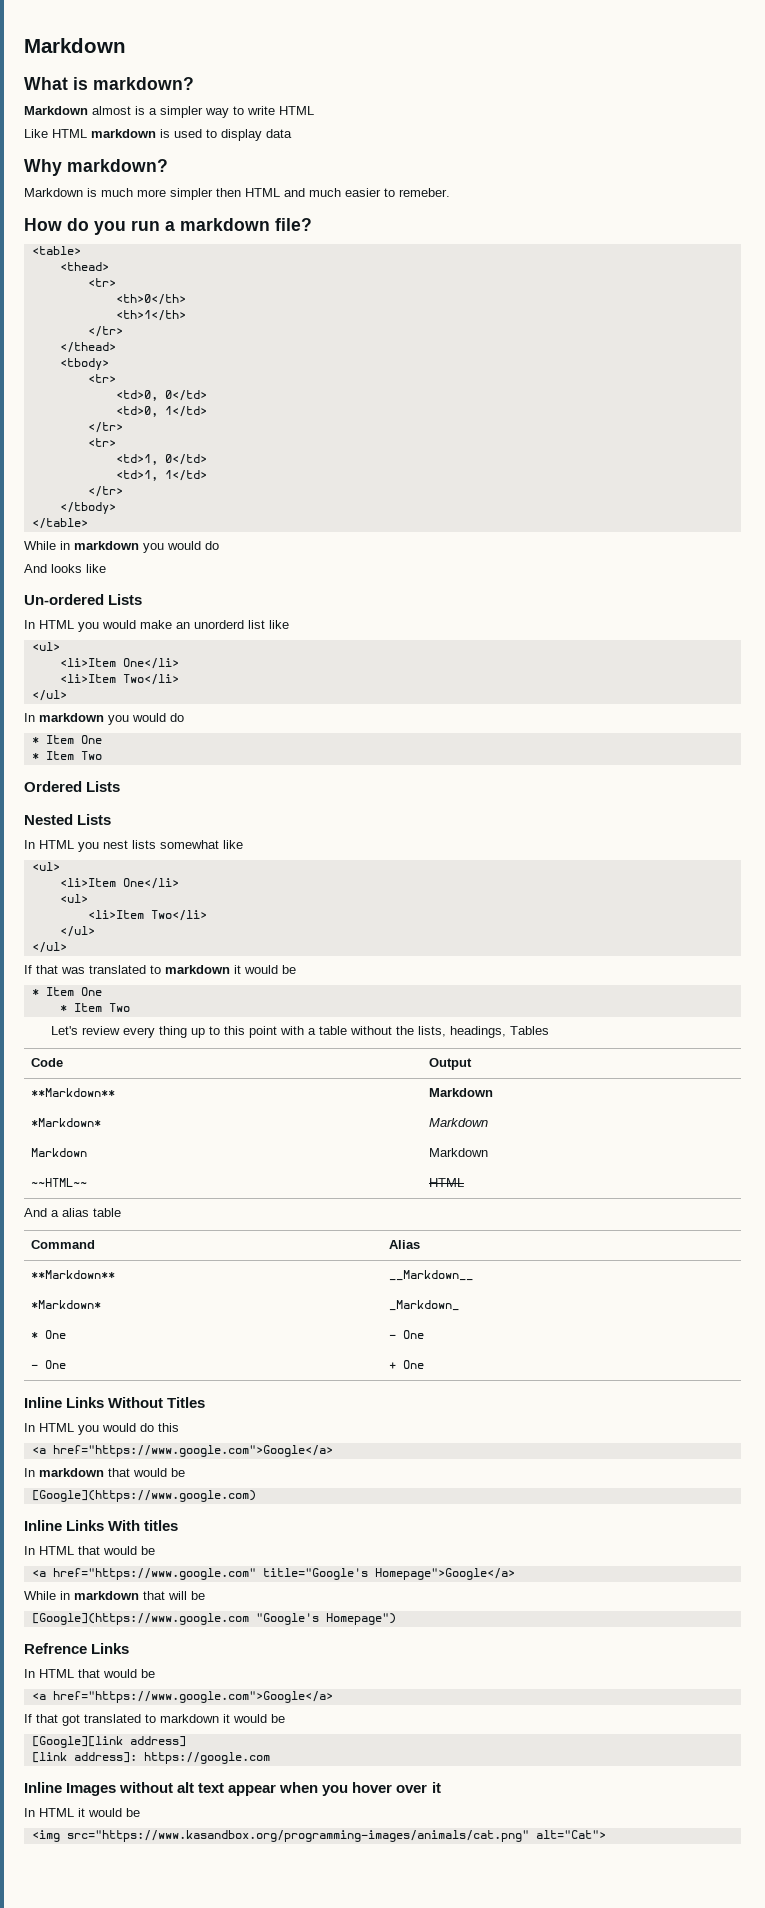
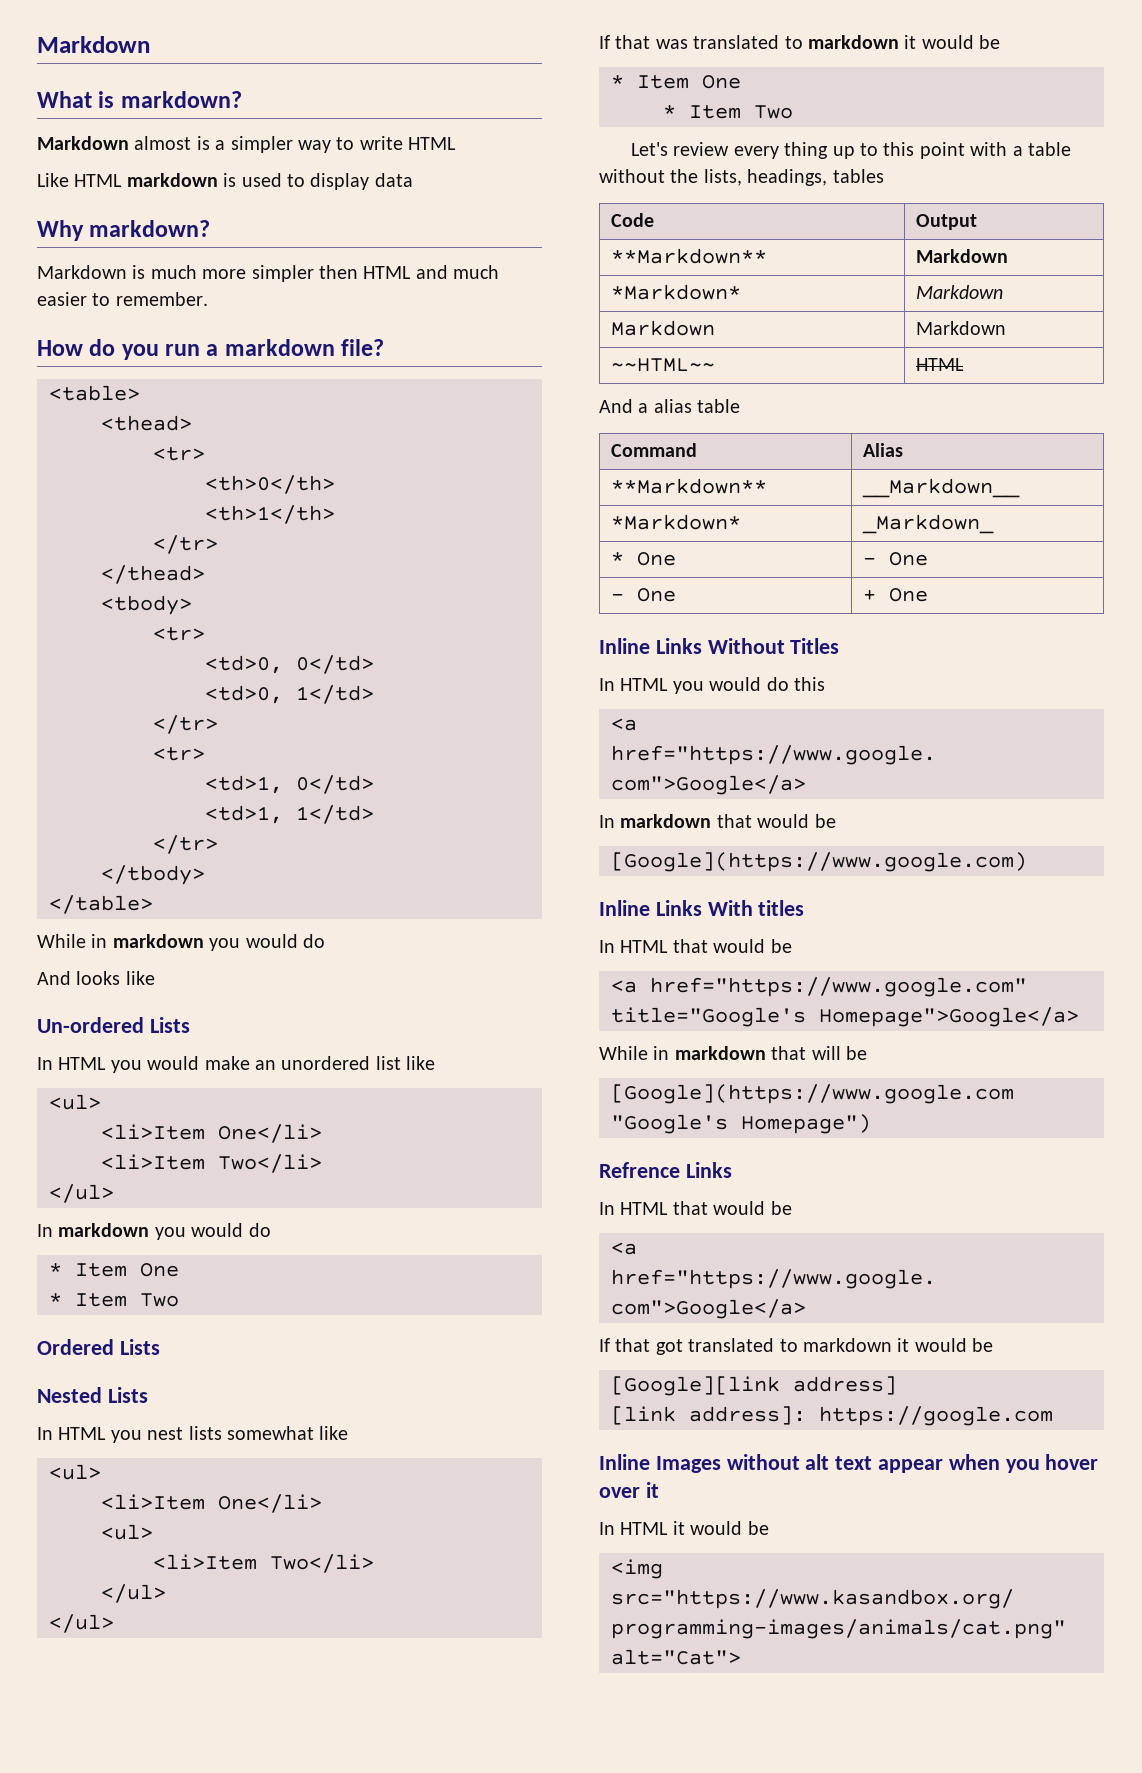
[399,188,450,197] remeber. -> [115,292,208,306] remember.
[194,620,244,629] unorderd -> [281,1056,371,1070] unordered
[509,1026,549,1035] Tables -> [832,169,884,183] tables

